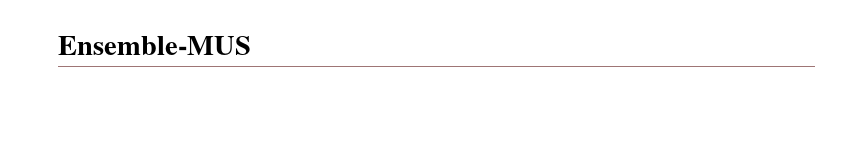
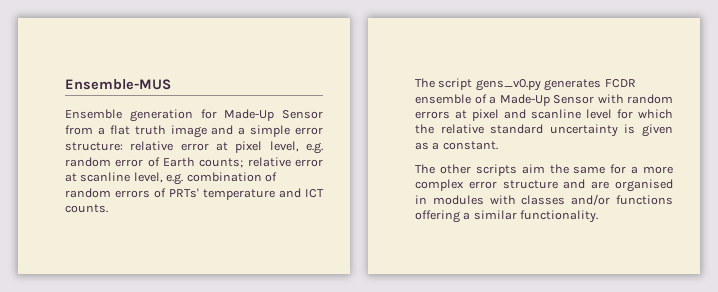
(251, 45) none -> [65,109,323,122] [65,125,323,138] [65,141,323,154] [65,157,323,168] [65,172,277,185] [65,188,324,200] [65,204,108,213] [415,78,636,91] [415,94,673,106] [415,109,673,121] [415,124,673,137] [415,141,498,150] [415,164,673,176] [415,179,673,192] [415,194,673,205] [415,210,599,223] // Ensemble generation for Made-Up Sensor from a flat truth image and a simple error structure: relative error at pixel level, e.g. random error of Earth counts; relative error at scanline level, e.g. combination of random errors of PRTs' temperature and ICT counts. // The script gens_v0.py generates FCDR ensemble of a Made-Up Sensor with random errors at pixel and scanline level for which the relative standard uncertainty is given as a constant. // The other scripts aim the same for a more complex error structure and are organised in modules with classes and/or functions offering a similar functionality.

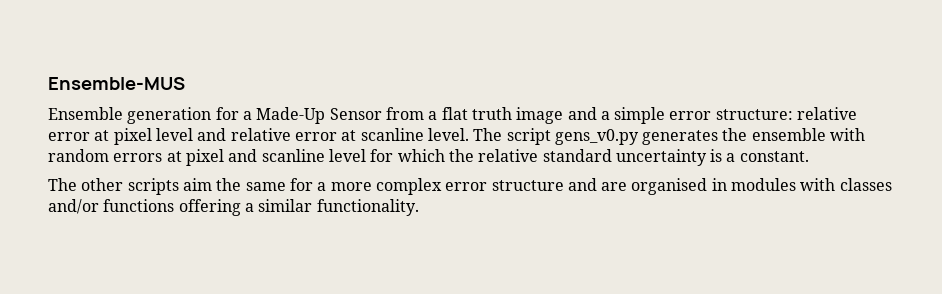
(217, 114) none -> [242,111,252,120] a
[269,141,323,154] [65,157,323,168] [65,172,277,185] [65,188,324,200] [65,204,108,213] [415,78,636,91] [415,94,594,106] level, e.g. random error of Earth counts; relative error at scanline level, e.g. combination of random errors of PRTs' temperature and ICT counts. // The script gens_v0.py generates FCDR ensemble of a Made-Up Sensor -> [155,128,826,145] level and relative error at scanline level. The script gens_v0.py generates the ensemble
[642,124,673,137] [415,142,429,150] given as -> (723, 155) none

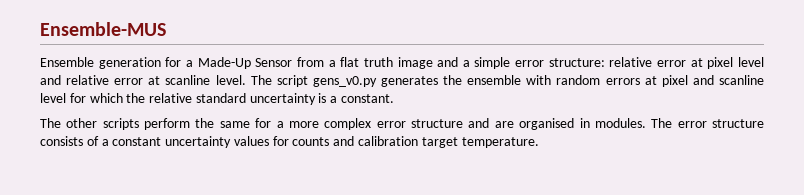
[182,178,212,191] aim -> [144,118,191,130] perform
[731,178,892,191] [48,199,419,216] modules with classes and/or functions offering a similar functionality. -> [594,118,764,128] [40,136,539,148] modules. The error structure consists of a constant uncertainty values for counts and calibration target temperature.

